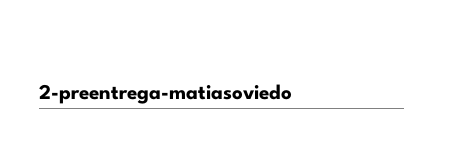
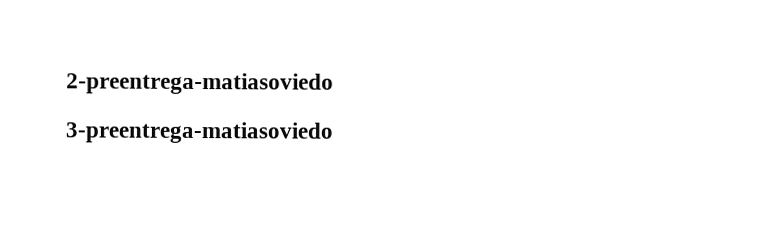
(292, 94) none -> [65,121,334,144] // 3-preentrega-matiasoviedo

